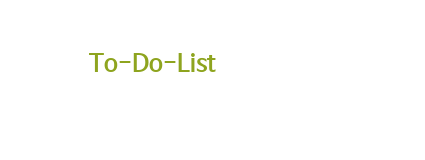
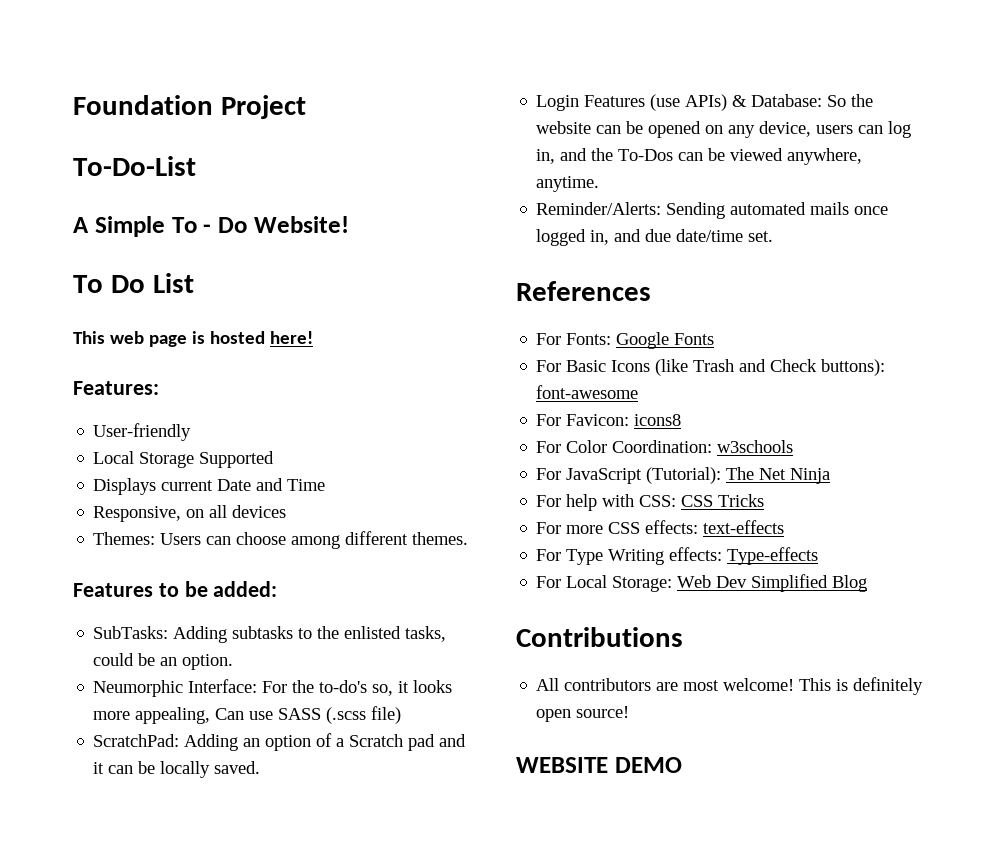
(89, 63) none -> [73,95,306,119] Foundation Project //
(216, 63) none -> [73,216,349,237] [73,273,194,293] [73,331,313,347] [73,381,159,395] [93,423,192,441] [93,451,275,468] [93,478,326,495] [93,505,287,522] [93,531,469,549] [73,581,278,597] [93,626,447,643] [93,653,234,670] [93,679,453,697] [93,706,402,724] [93,733,467,751] [93,761,261,778] [536,94,874,111] [536,121,912,138] [536,148,863,165] [536,176,600,192] [536,202,889,219] [536,229,774,246] [516,281,651,301] [536,332,715,349] [536,359,886,376] [536,385,639,399] [536,414,682,426] [536,440,794,453] [536,467,831,484] [536,494,765,511] [536,520,785,534] [536,547,819,565] [536,574,868,592] [516,627,683,647] [536,677,924,695] [536,706,630,722] [516,757,682,773] // A Simple To - Do Website! // To Do List // This web page is hosted here! // Features: // User-friendly // Local Storage Supported // Displays current Date and Time // Responsive, on all devices // Themes: Users can choose among different themes. // Features to be added: // SubTasks: Adding subtasks to the enlisted tasks, could be an option. // Neumorphic Interface: For the to-do's so, it looks more appealing, Can use SASS (.scss file) // ScratchPad: Adding an option of a Scratch pad and it can be locally saved. // Login Features (use APIs) & Database: So the website can be opened on any device, users can log in, and the To-Dos can be viewed anywhere, anytime. // Reminder/Alerts: Sending automated mails once logged in, and due date/time set. // References // For Fonts: Google Fonts // For Basic Icons (like Trash and Check buttons): font-awesome // For Favicon: icons8 // For Color Coordination: w3schools // For JavaScript (Tutorial): The Net Ninja // For help with CSS: CSS Tricks // For more CSS effects: text-effects // For Type Writing effects: Type-effects // For Local Storage: Web Dev Simplified Blog // Contributions // All contributors are most welcome! This is definitely open source! // WEBSITE DEMO

